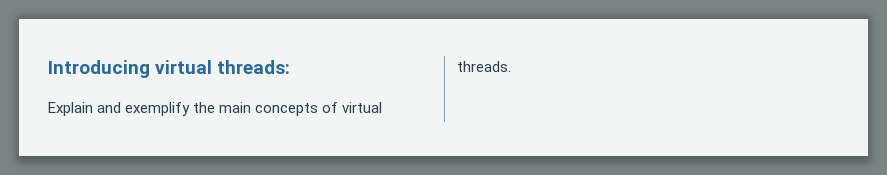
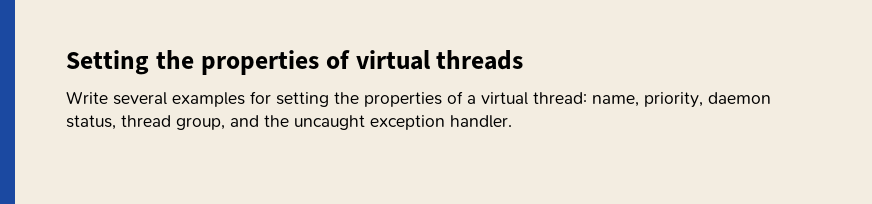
[48,60,291,78] [48,102,383,116] [457,61,511,72] Introducing virtual threads: // Explain and exemplify the main concepts of virtual threads. -> [66,50,524,75] [66,91,771,108] [66,115,512,130] Setting the properties of virtual threads // Write several examples for setting the properties of a virtual thread: name, priority, daemon status, thread group, and the uncaught exception handler.

